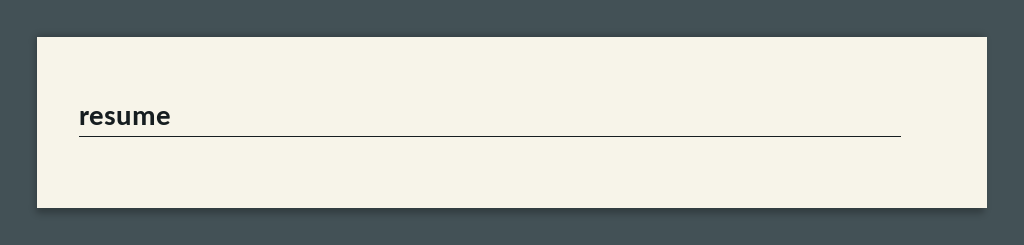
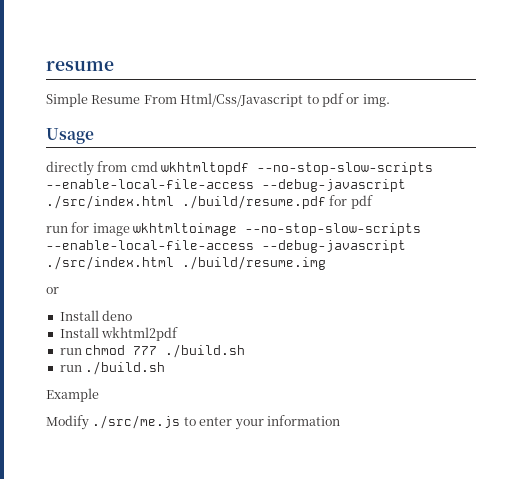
(171, 118) none -> [46,93,390,107] [46,128,94,144] [46,161,434,176] [46,179,406,192] [46,195,373,209] [46,222,422,236] [46,240,406,253] [46,256,326,270] [46,287,59,294] [59,310,133,321] [59,327,179,341] [59,344,246,358] [59,361,166,375] [46,388,99,402] [46,415,340,430] // Simple Resume From Html/Css/Javascript to pdf or img. // Usage // directly from cmd wkhtmltopdf --no-stop-slow-scripts --enable-local-file-access --debug-javascript ./src/index.html ./build/resume.pdf for pdf // run for image wkhtmltoimage --no-stop-slow-scripts --enable-local-file-access --debug-javascript ./src/index.html ./build/resume.img // or // Install deno // Install wkhtml2pdf // run chmod 777 ./build.sh // run ./build.sh // Example // Modify ./src/me.js to enter your information

